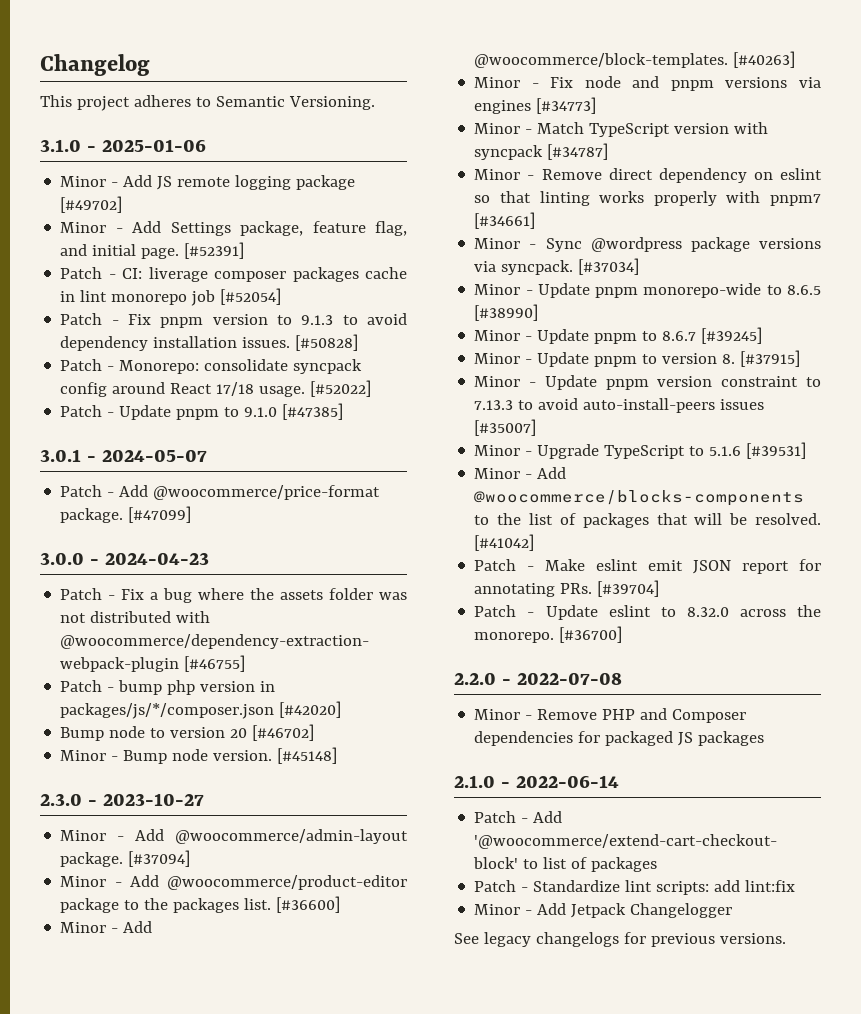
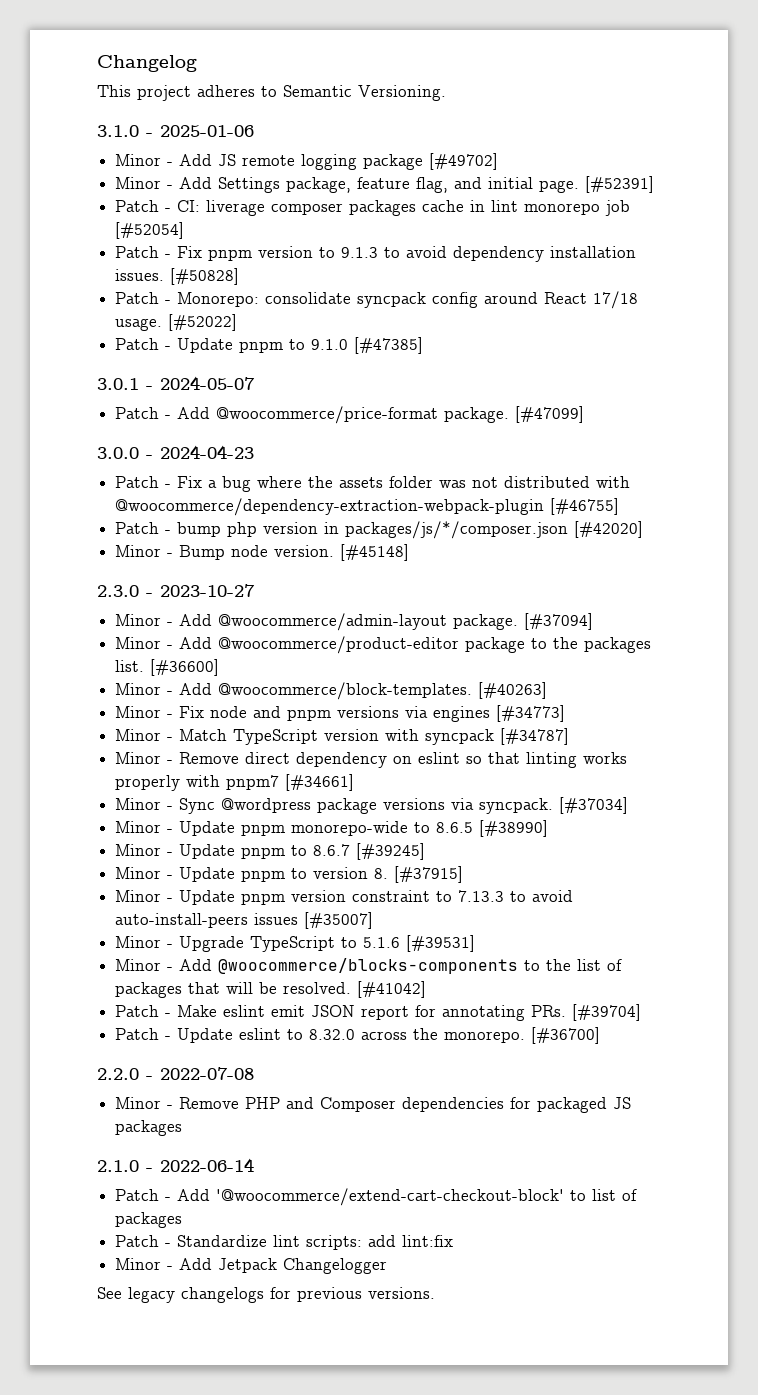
[60,724,315,741] // Bump node to version 20 [#46702] -> (644, 529) none

